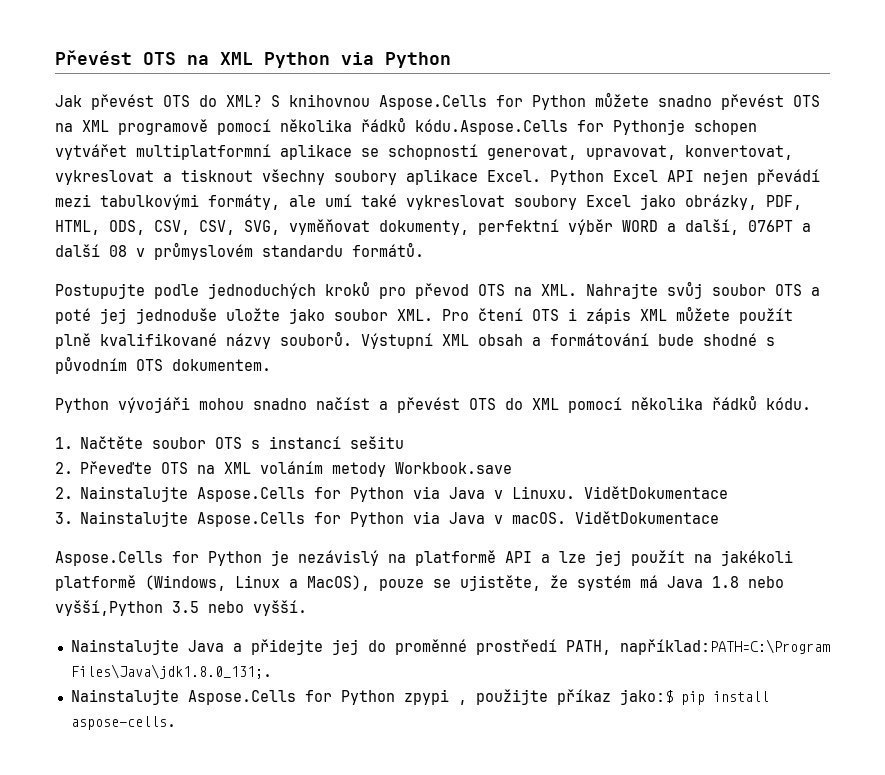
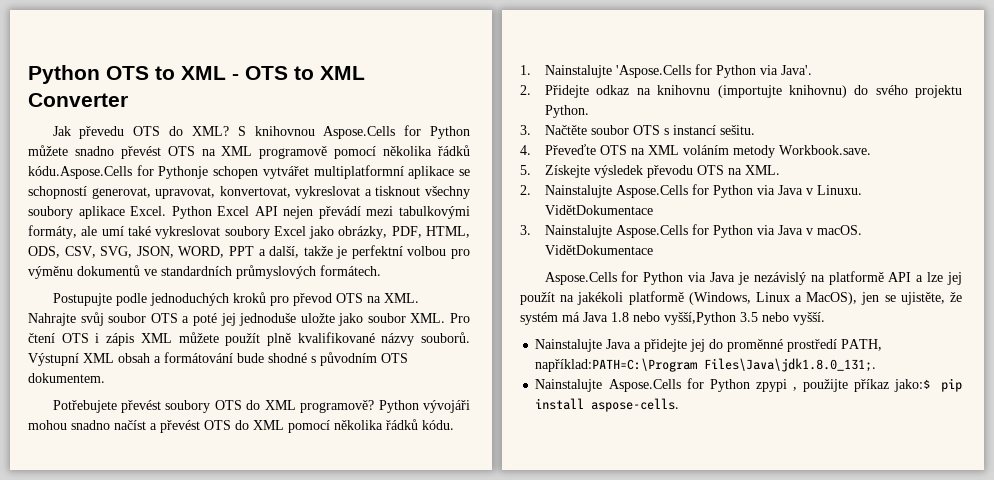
[55,50,451,68] Převést OTS na XML Python via Python -> [28,65,365,84] [28,93,128,107] Python OTS to XML - OTS to XML Converter
[91,94,154,110] převést -> [79,126,125,139] převedu
[199,219,811,235] [55,242,424,260] CSV, SVG, vyměňovat dokumenty, perfektní výběr WORD a další, 076PT a další 08 v průmyslovém standardu formátů. -> [100,245,470,259] [28,265,381,279] SVG, JSON, WORD, PPT a další, takže je perfektní volbou pro výměnu dokumentů ve standardních průmyslových formátech.
(271, 365) none -> [52,400,375,413] Potřebujete převést soubory OTS do XML programově?
(73, 443) none -> [545,64,813,78] [520,85,962,98] [545,105,590,118] [520,125,531,135] Nainstalujte 'Aspose.Cells for Python via Java'. // 2. Přidejte odkaz na knihovnu (importujte knihovnu) do svého projektu Python. // 3.
[350,436,405,449] [55,462,73,474] sešitu // 2. -> [720,125,756,135] [520,145,531,155] sešitu. // 4.
[395,462,513,474] Workbook.save -> [779,145,872,155] [520,165,781,178] Workbook.save. // 5. Získejte výsledek převodu OTS na XML.
(262, 558) none -> [688,272,736,282] via Java
[379,579,424,591] pouze -> [861,292,880,305] jen

